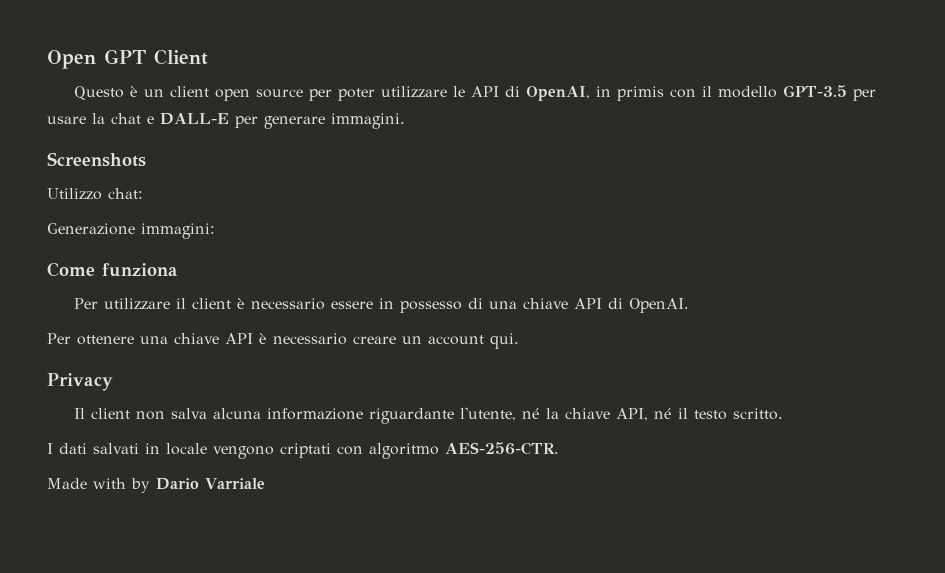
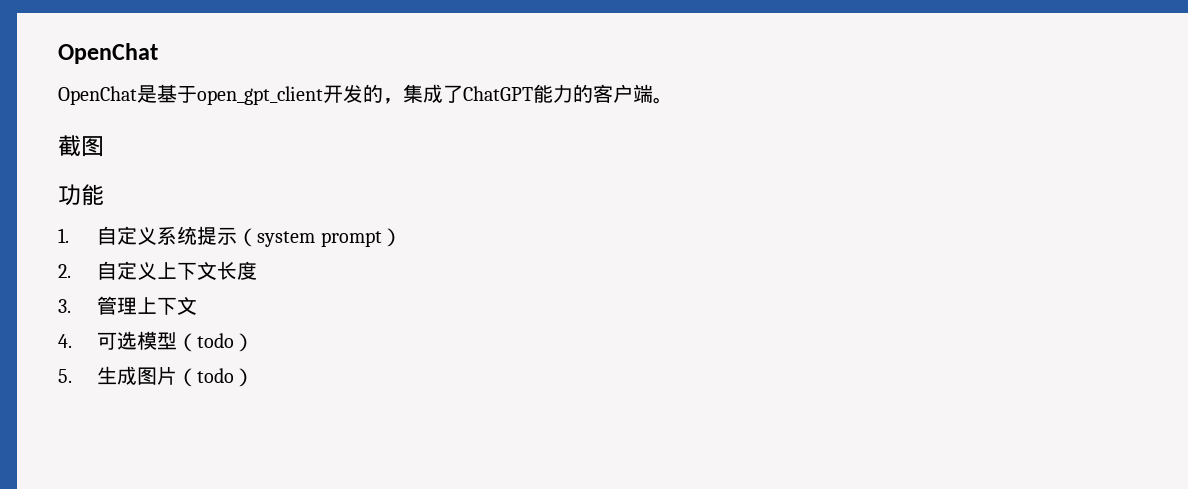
[47,49,208,69] [74,85,877,101] [47,113,405,129] [47,152,146,167] [47,188,143,200] [47,223,215,239] [47,262,178,277] [74,298,690,313] [47,333,519,349] [47,373,113,391] [74,407,784,424] [47,442,559,459] [47,478,265,493] Open GPT Client // Questo è un client open source per poter utilizzare le API di OpenAI, in primis con il modello GPT-3.5 per usare la chat e DALL-E per generare immagini. // Screenshots // Utilizzo chat: // Generazione immagini: // Come funziona // Per utilizzare il client è necessario essere in possesso di una chiave API di OpenAI. // Per ottenere una chiave API è necessario creare un account qui. // Privacy // Il client non salva alcuna informazione riguardante l'utente, né la chiave API, né il testo scritto. // I dati salvati in locale vengono criptati con algoritmo AES-256-CTR. // Made with by Dario Varriale -> [58,43,158,64] [58,84,673,105] [58,135,104,157] [58,184,104,206] [58,226,402,247] [58,261,258,280] [58,296,198,315] [58,331,255,352] [58,366,255,387] OpenChat // OpenChat是基于open_gpt_client开发的，集成了ChatGPT能力的客户端。 // 截图 // 功能 // 1.自定义系统提示（system prompt） // 2.自定义上下文长度 // 3.管理上下文 // 4.可选模型（todo） // 5.生成图片（todo）

